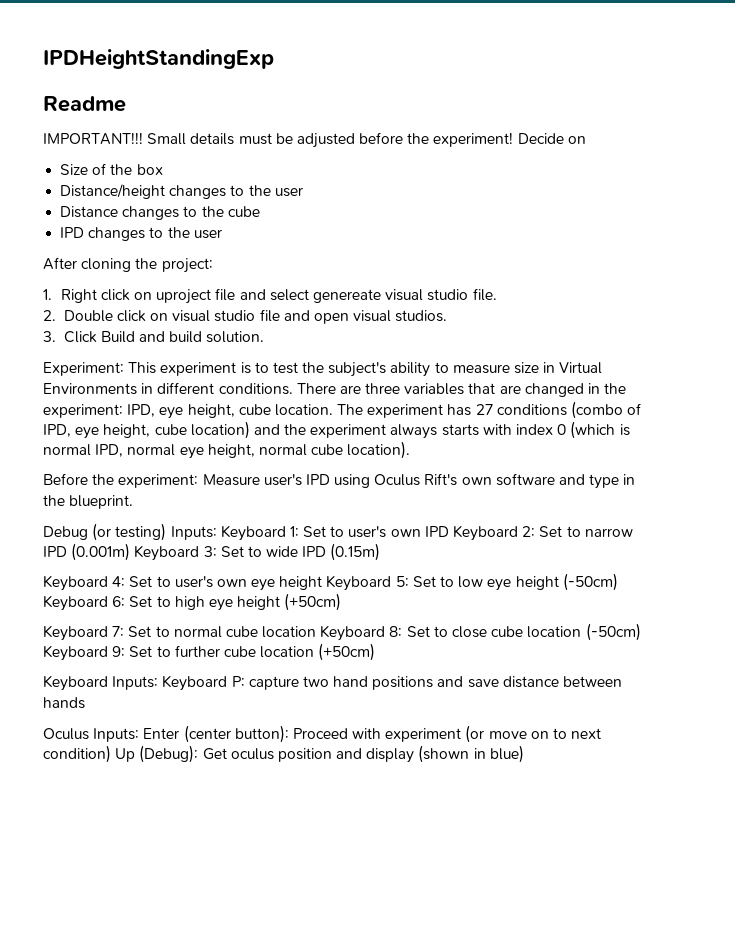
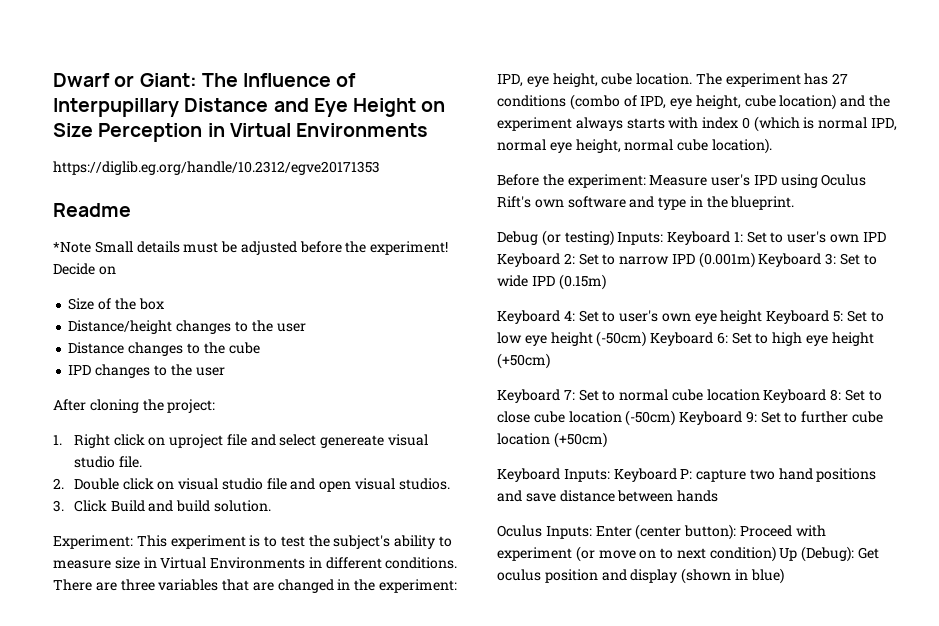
[43,49,274,69] IPDHeightStandingExp -> [53,73,357,87] [53,98,446,117] [53,123,429,142] [53,161,380,175] Dwarf or Giant: The Influence of Interpupillary Distance and Eye Height on Size Perception in Virtual Environments // https://diglib.eg.org/handle/10.2312/egve20171353
[43,132,143,145] IMPORTANT!!! -> [53,242,91,253] *Note

